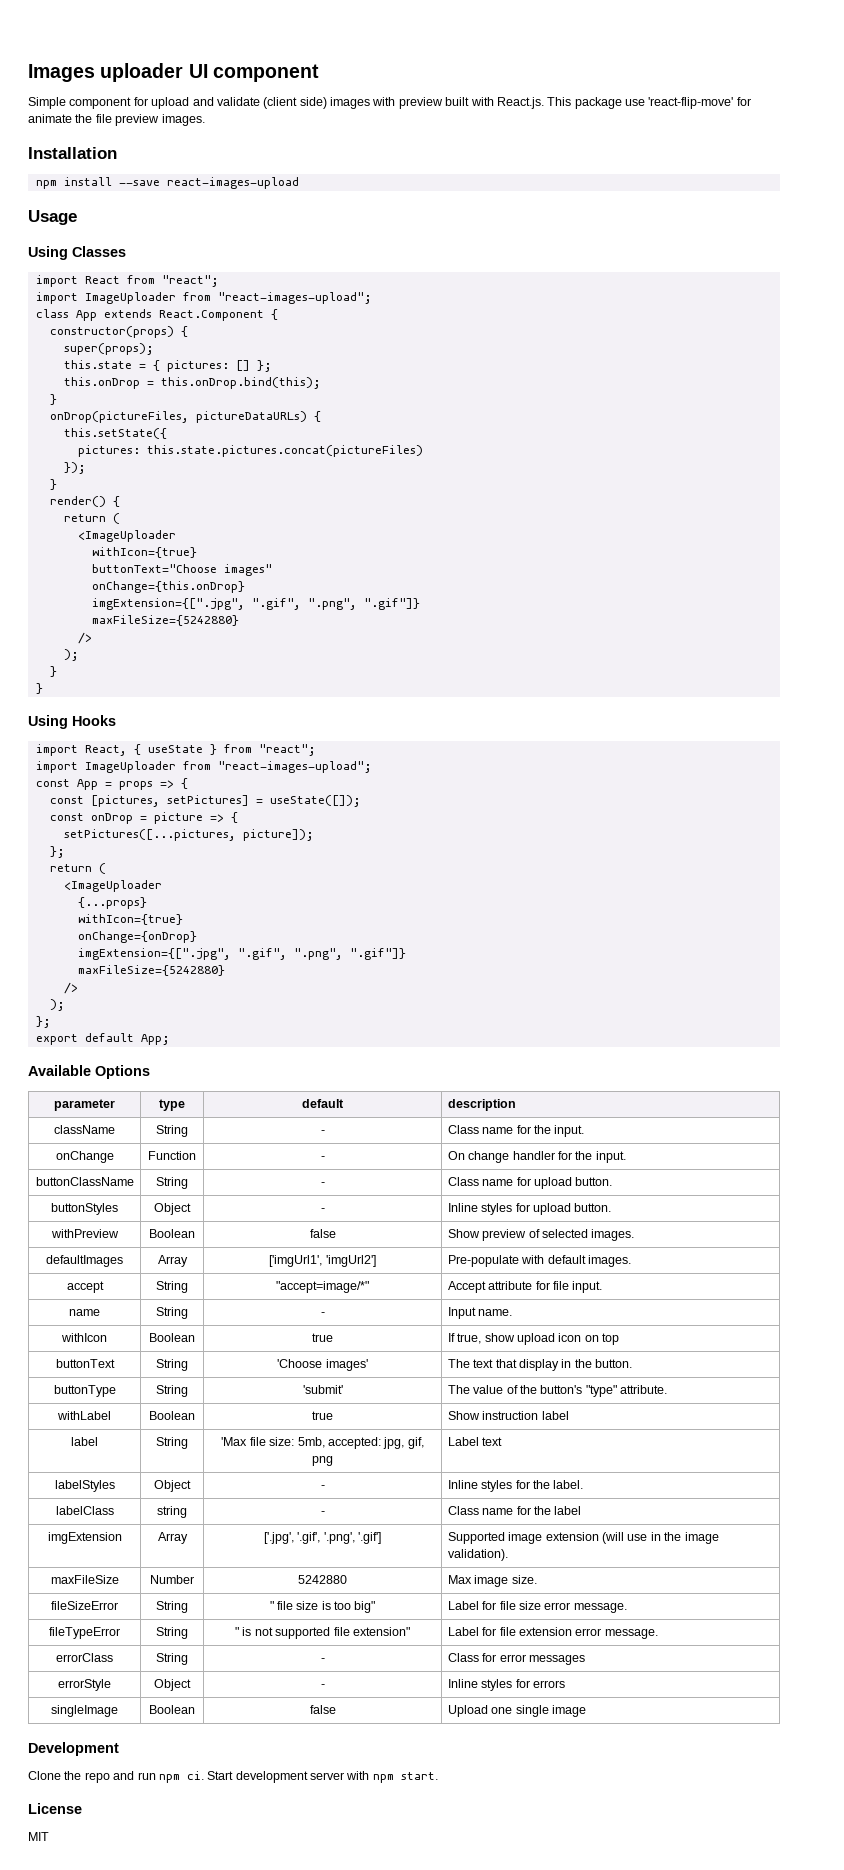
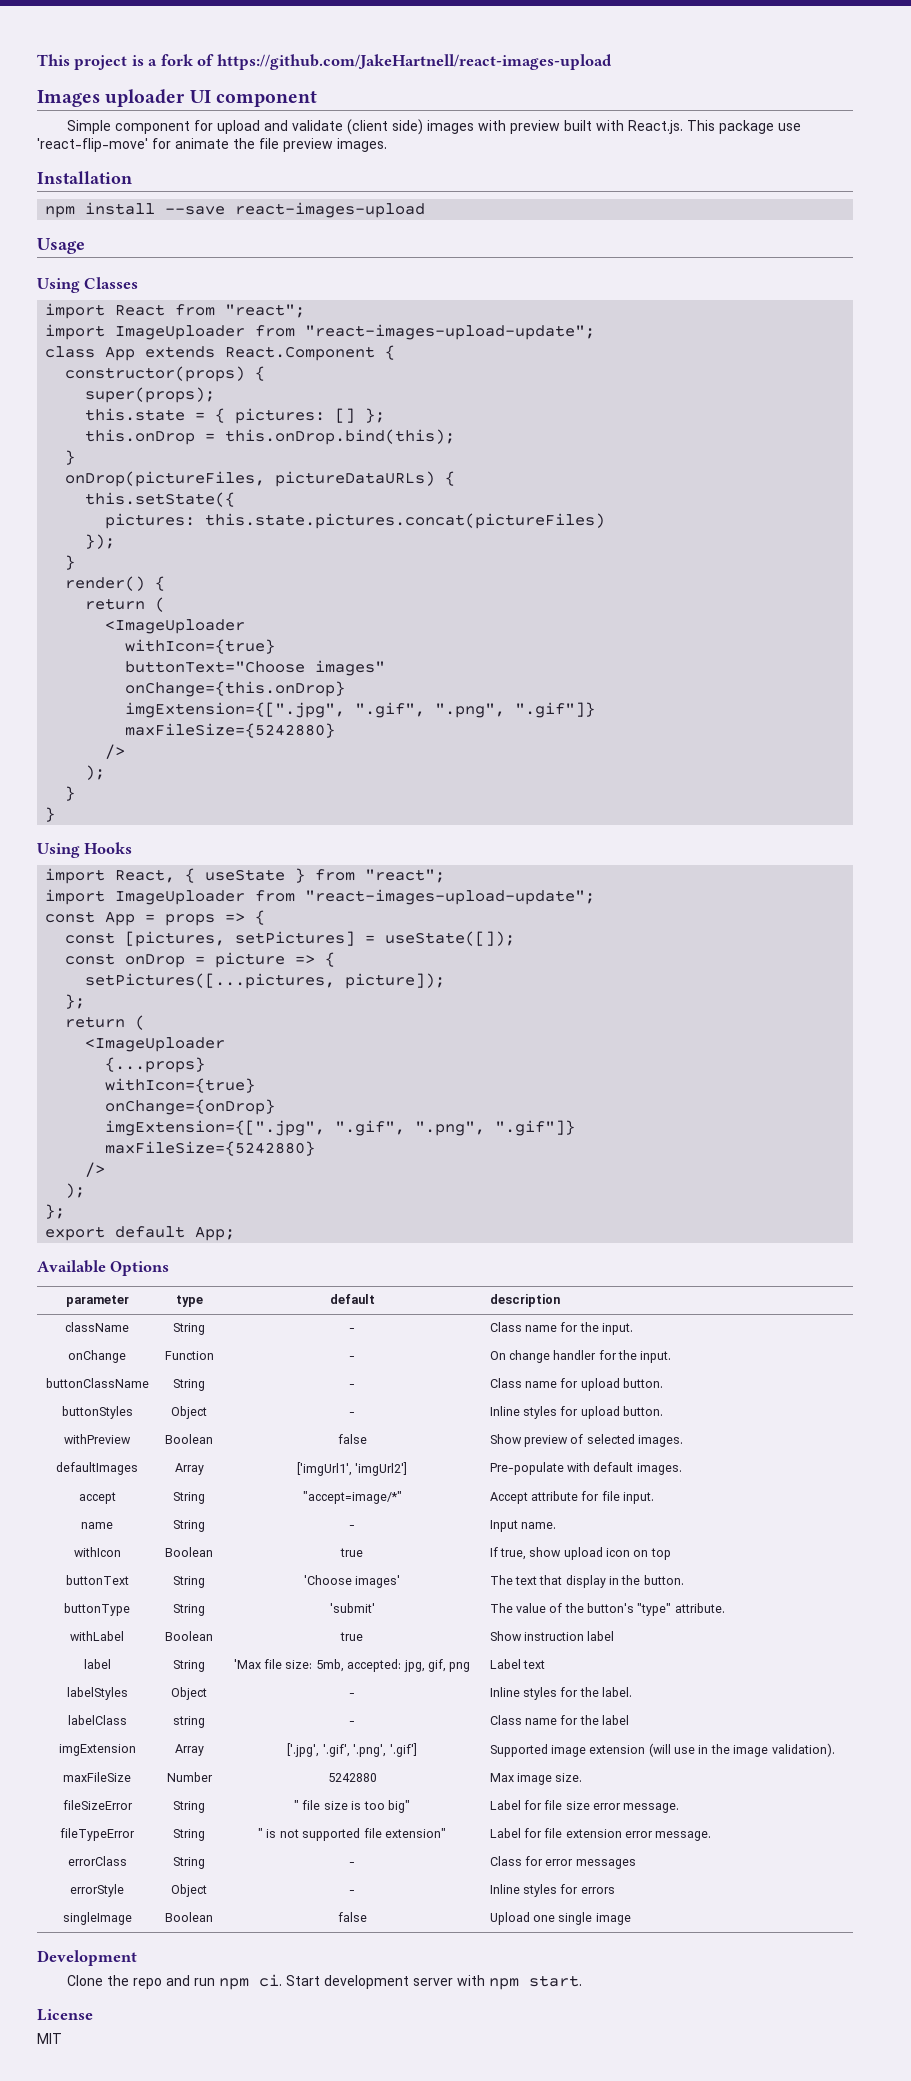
(28, 73) none -> [37,54,612,70] This project is a fork of https://github.com/JakeHartnell/react-images-upload //
[217,292,372,304] "react-images-upload"; -> [305,324,596,340] "react-images-upload-update";
[217,761,372,773] "react-images-upload"; -> [305,889,596,905] "react-images-upload-update";

